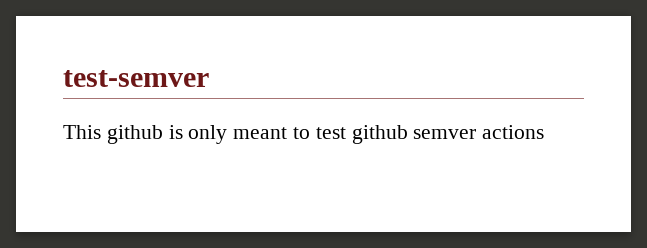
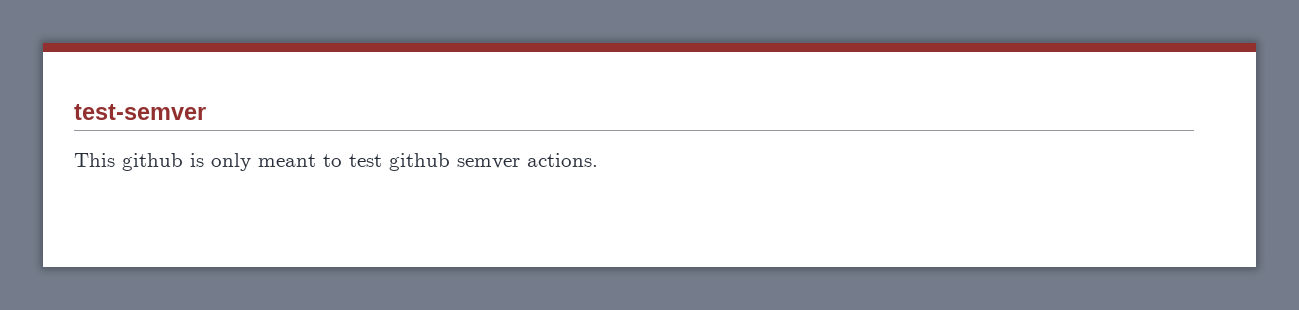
[482,125,545,139] actions -> [527,153,598,167] actions.

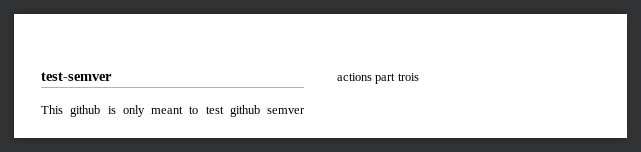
[527,153,598,167] actions. -> [337,73,419,84] actions part trois

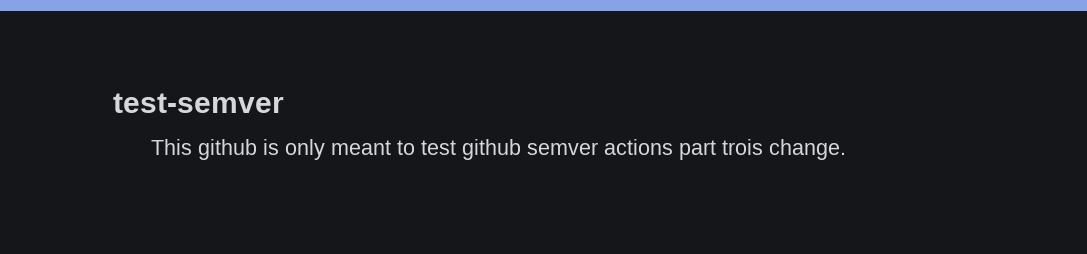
(419, 77) none -> [768,139,846,160] change.

